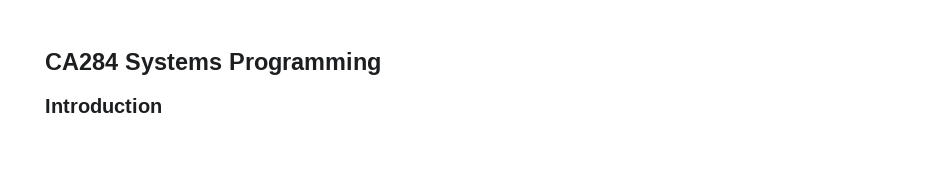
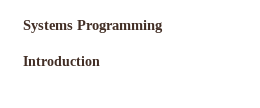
[45,53,118,70] CA284 -> (23, 26) none

